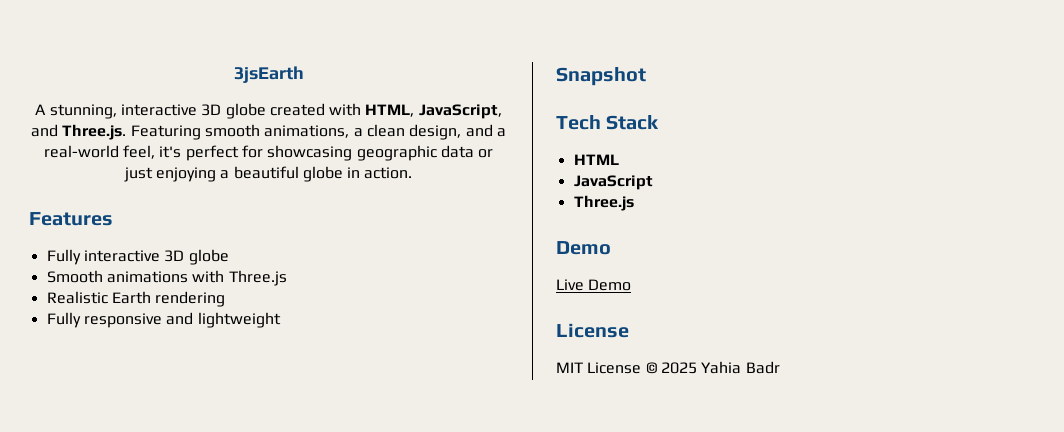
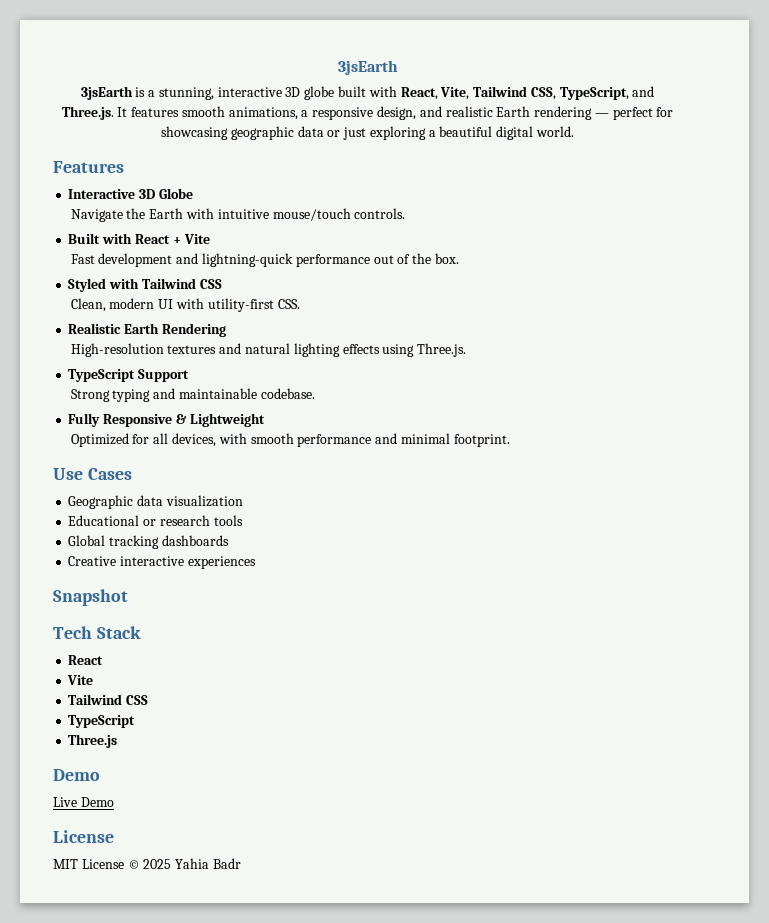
[35,104,47,115] A -> [80,86,156,100] 3jsEarth is a
[269,103,502,119] [31,124,201,140] created with HTML, JavaScript, and Three.js. Featuring -> [337,86,655,100] [61,106,180,120] built with React, Vite, Tailwind CSS, TypeScript, and Three.js. It features
[366,124,405,137] clean -> [312,107,374,120] responsive
[496,128,506,137] [43,145,182,159] a real-world feel, it's -> [445,106,609,120] realistic Earth rendering —
[155,167,216,182] enjoying -> [369,126,426,140] exploring
[302,166,413,182] [29,212,113,226] [46,249,229,265] [46,270,287,286] [46,291,226,307] [46,312,281,328] [556,67,646,86] [556,115,660,130] [573,154,619,165] [573,175,653,190] globe in action. // Features // Fully interactive 3D globe // Smooth animations with Three.js // Realistic Earth rendering // Fully responsive and lightweight // Snapshot // Tech Stack // HTML // JavaScript -> [496,126,575,140] [53,161,124,173] [68,188,193,199] [70,208,406,222] [68,233,210,244] [70,253,459,267] [68,278,222,292] [70,298,300,312] [68,323,226,337] [70,343,467,357] [68,369,190,382] [70,388,315,402] [68,413,265,427] [70,433,510,447] [53,468,132,480] [68,495,243,509] [68,515,243,526] [68,535,229,549] [68,556,256,569] [53,589,128,606] [53,626,141,639] [68,655,104,665] [67,675,94,685] [68,694,149,705] [68,715,136,728] digital world. // Features // Interactive 3D Globe // Navigate the Earth with intuitive mouse/touch controls. // Built with React + Vite // Fast development and lightning-quick performance out of the box. // Styled with Tailwind CSS // Clean, modern UI with utility-first CSS. // Realistic Earth Rendering // High-resolution textures and natural lighting effects using Three.js. // TypeScript Support // Strong typing and maintainable codebase. // Fully Responsive & Lightweight // Optimized for all devices, with smooth performance and minimal footprint. // Use Cases // Geographic data visualization // Educational or research tools // Global tracking dashboards // Creative interactive experiences // Snapshot // Tech Stack // React // Vite // Tailwind CSS // TypeScript

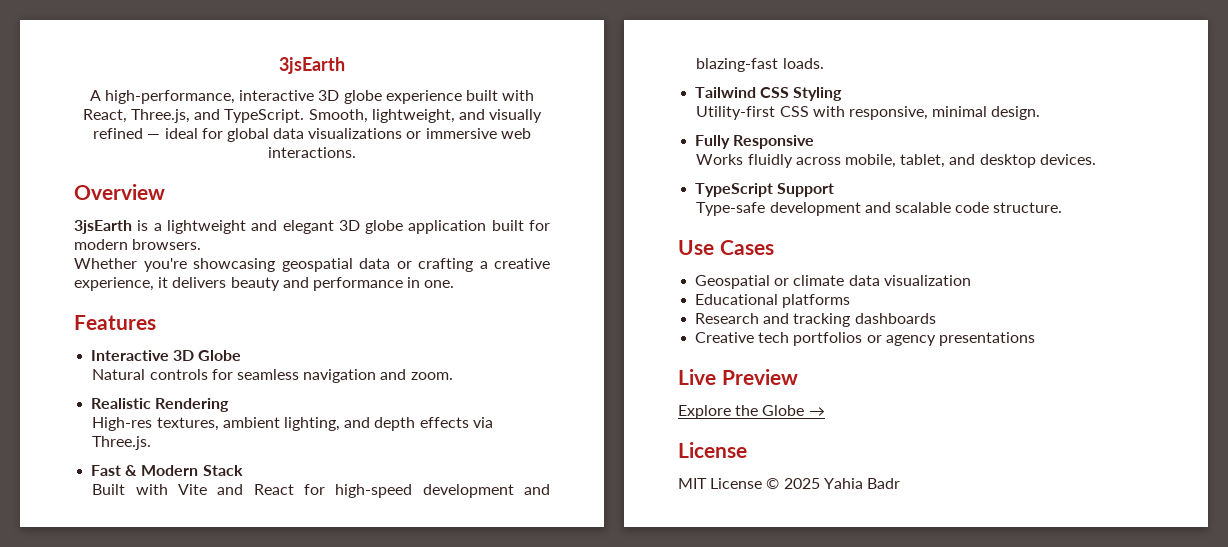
[80,86,655,100] [61,106,674,120] [160,126,575,140] [53,161,124,173] [68,188,193,199] [70,208,406,222] [68,233,210,244] [70,253,459,267] [68,278,222,292] [70,298,300,312] [68,323,226,337] [70,343,467,357] [68,369,190,382] [70,388,315,402] [68,413,265,427] [70,433,510,447] 3jsEarth is a stunning, interactive 3D globe built with React, Vite, Tailwind CSS, TypeScript, and Three.js. It features smooth animations, a responsive design, and realistic Earth rendering — perfect for showcasing geographic data or just exploring a beautiful digital world. // Features // Interactive 3D Globe // Navigate the Earth with intuitive mouse/touch controls. // Built with React + Vite // Fast development and lightning-quick performance out of the box. // Styled with Tailwind CSS // Clean, modern UI with utility-first CSS. // Realistic Earth Rendering // High-resolution textures and natural lighting effects using Three.js. // TypeScript Support // Strong typing and maintainable codebase. // Fully Responsive & Lightweight // Optimized for all devices, with smooth performance and minimal footprint. -> [89,90,535,104] [82,109,543,123] [93,128,531,142] [268,147,356,158] [74,184,165,200] [74,220,550,234] [74,239,202,250] [74,258,550,272] [74,277,455,291] [74,315,156,330] [91,350,242,361] [92,369,453,383] [91,398,230,412] [92,417,493,431] [92,436,152,450] [91,465,243,476] [92,484,550,498] [696,58,824,72] [695,87,843,101] [696,106,1041,120] [695,135,815,149] [696,154,1096,168] [695,183,835,197] [696,202,1063,216] A high-performance, interactive 3D globe experience built with React, Three.js, and TypeScript. Smooth, lightweight, and visually refined — ideal for global data visualizations or immersive web interactions. // Overview // 3jsEarth is a lightweight and elegant 3D globe application built for modern browsers. // Whether you're showcasing geospatial data or crafting a creative experience, it delivers beauty and performance in one. // Features // Interactive 3D Globe // Natural controls for seamless navigation and zoom. // Realistic Rendering // High-res textures, ambient lighting, and depth effects via Three.js. // Fast & Modern Stack // Built with Vite and React for high-speed development and blazing-fast loads. // Tailwind CSS Styling // Utility-first CSS with responsive, minimal design. // Fully Responsive // Works fluidly across mobile, tablet, and desktop devices. // TypeScript Support // Type-safe development and scalable code structure.
[68,495,134,509] Geographic -> [695,275,845,289] Geospatial or climate
[143,515,243,526] [68,535,106,546] or research tools // Global -> [782,294,851,308] [695,313,790,324] platforms // Research and
[120,556,256,569] [53,589,128,606] [53,626,141,639] [68,655,104,665] [67,675,94,685] [68,694,149,705] [68,715,136,728] [68,734,118,748] [53,769,100,781] [53,797,114,807] interactive experiences // Snapshot // Tech Stack // React // Vite // Tailwind CSS // TypeScript // Three.js // Demo // Live Demo -> [758,332,1035,346] [678,369,798,385] [678,405,825,419] tech portfolios or agency presentations // Live Preview // Explore the Globe →

